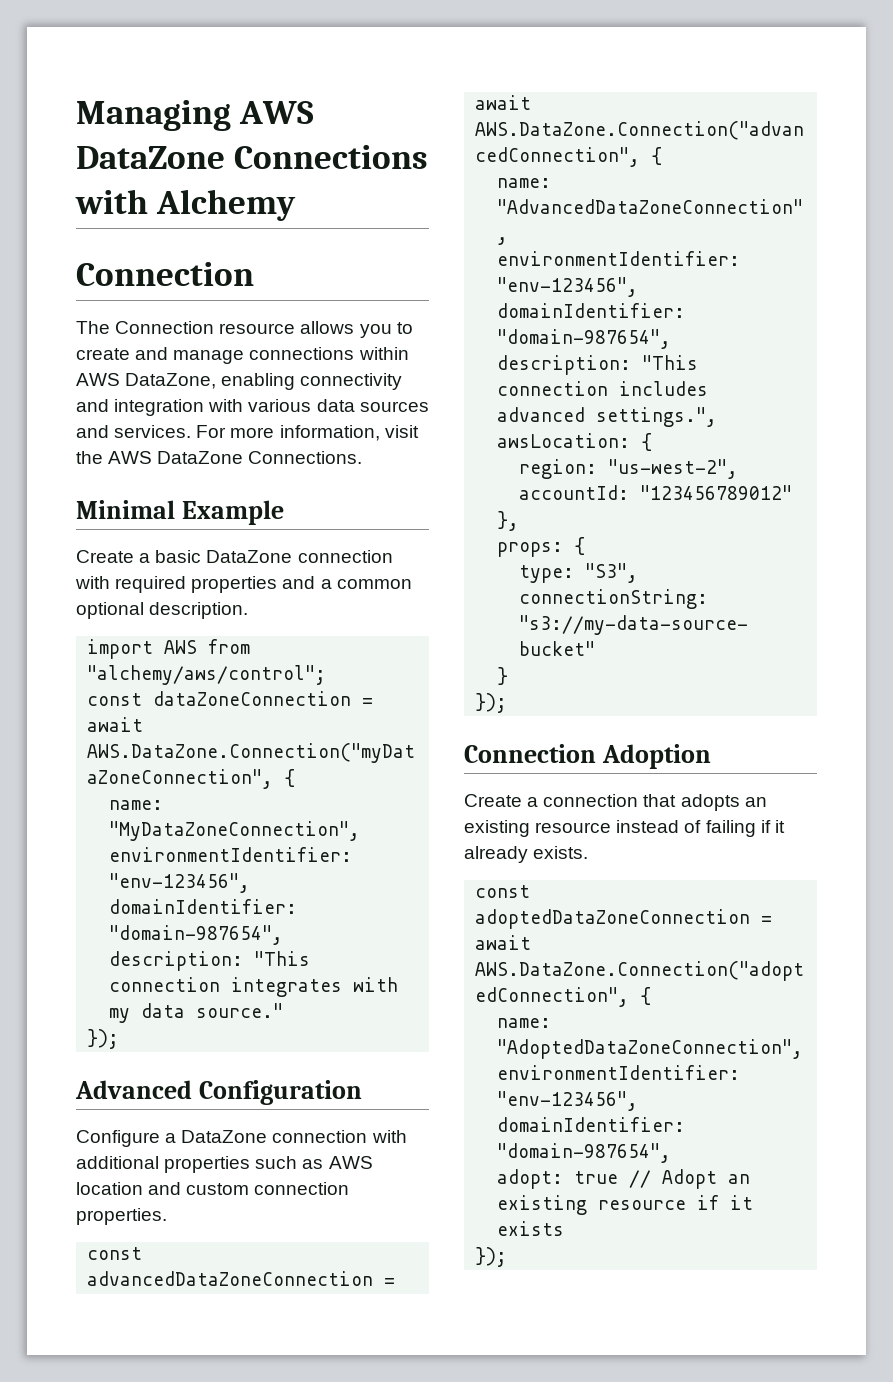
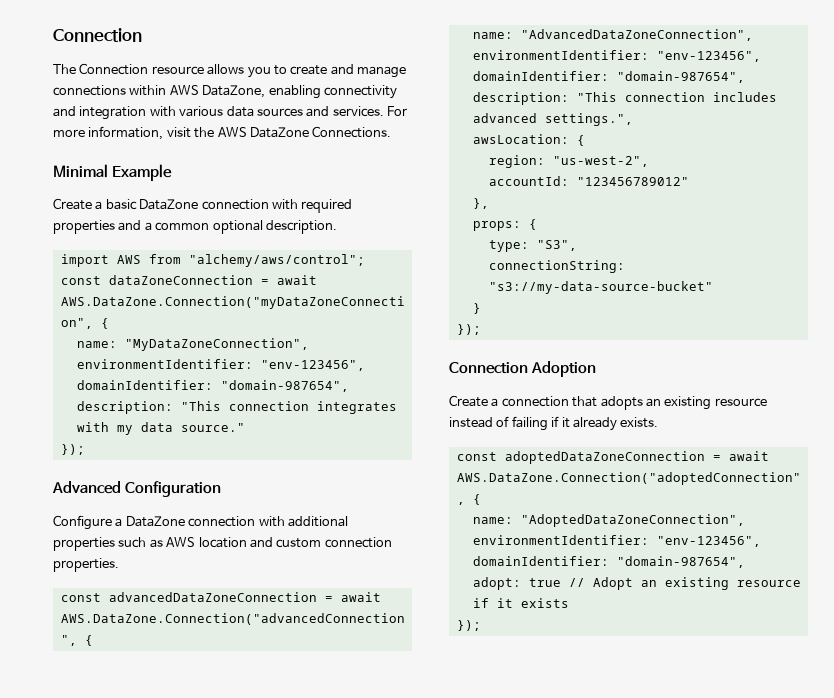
[76,100,315,131] [76,145,429,169] [75,189,297,221] Managing AWS DataZone Connections with Alchemy // -> (53, 35) none

